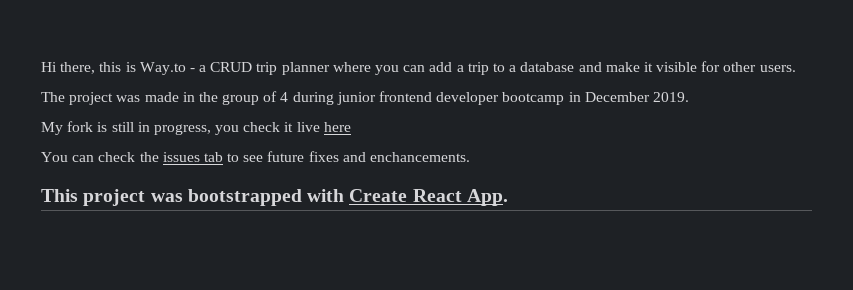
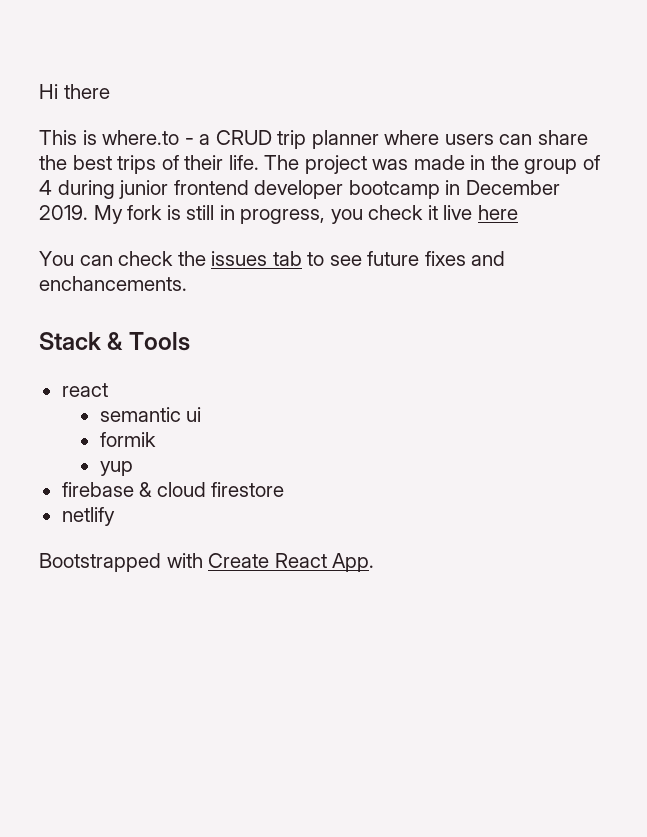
[60,62,186,75] there, this is Way.to -> [63,84,110,99] [39,130,180,145] there // This is where.to
[375,61,796,75] you can add a trip to a database and make it visible for other users. // -> [444,130,588,145] [39,155,259,174] users can share the best trips of their life.
(689, 97) // -> (88, 212) none
[41,189,302,206] This project was bootstrapped -> [39,332,190,351] [61,383,108,397] [99,407,202,422] [99,432,156,447] [99,461,133,476] [61,482,285,497] [61,507,115,526] [39,553,161,572] Stack & Tools // react // semantic ui // formik // yup // firebase & cloud firestore // netlify // Bootstrapped

